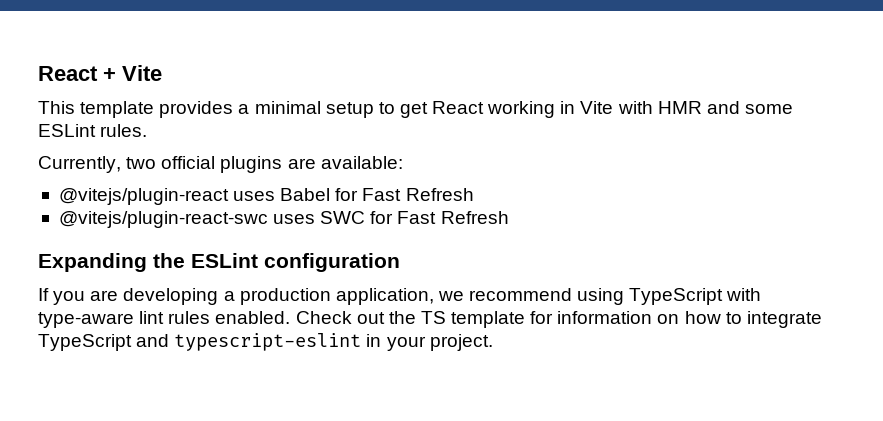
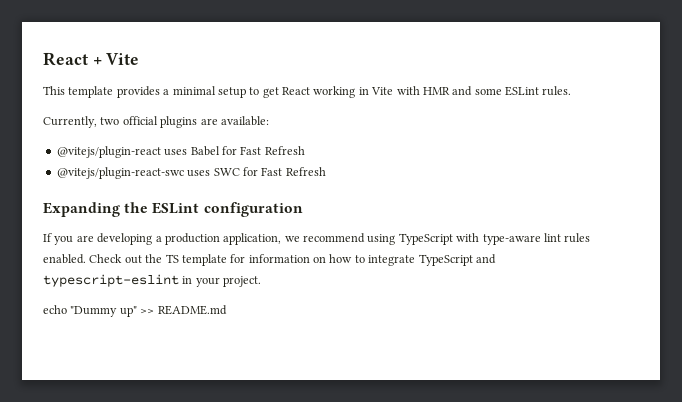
(493, 342) none -> [43,305,227,317] // echo "Dummy up" >> README.md

